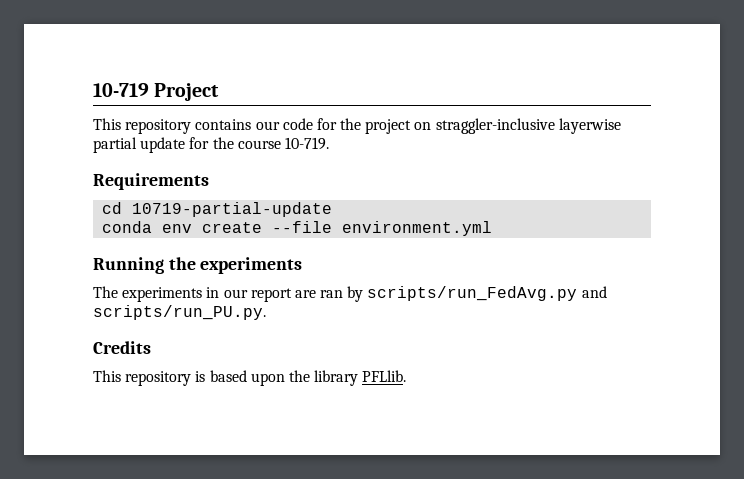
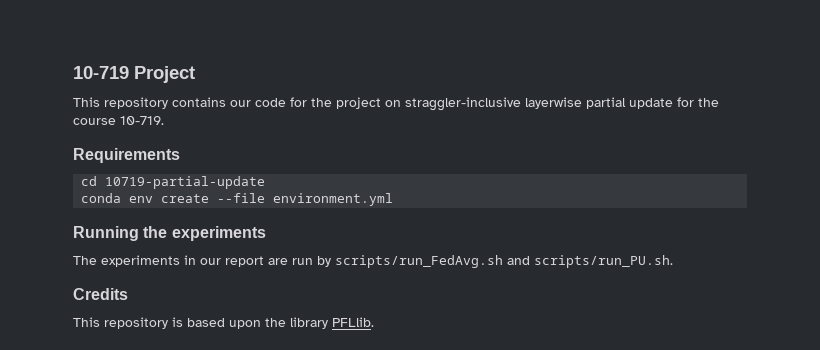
[320,286,607,302] [93,305,266,320] ran by scripts/run_FedAvg.py and scripts/run_PU.py. -> [292,255,673,268] run by scripts/run_FedAvg.sh and scripts/run_PU.sh.

